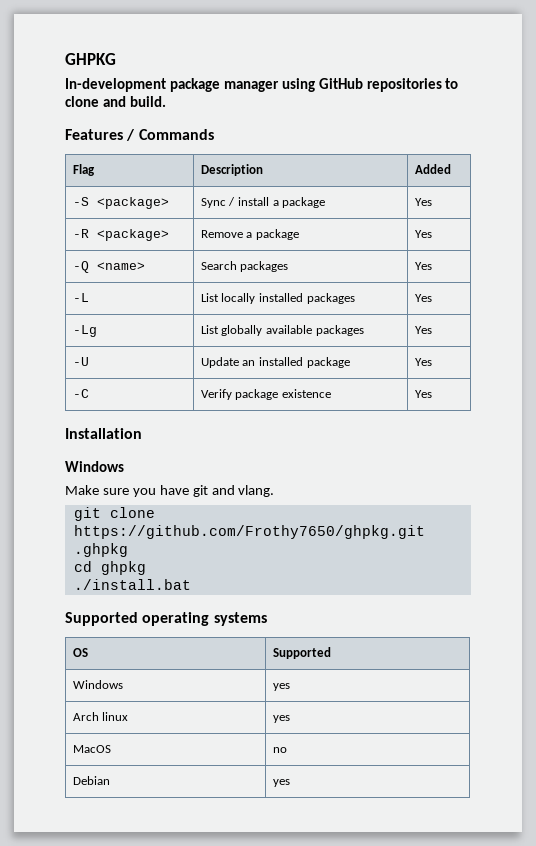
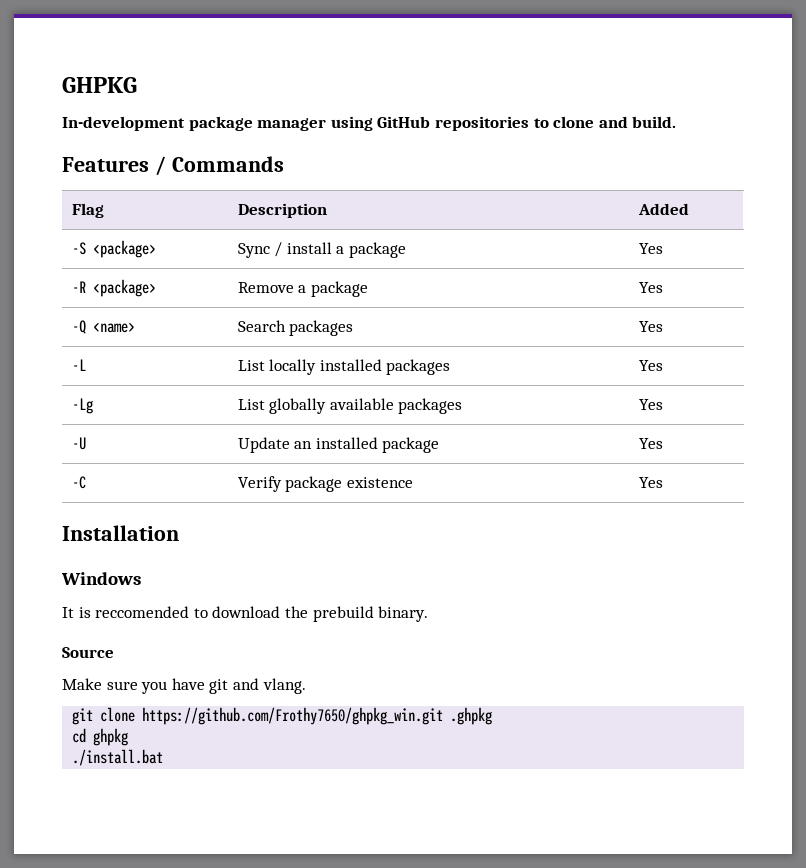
(124, 466) none -> [62,606,429,622] [62,647,114,658] // It is reccomended to download the prebuild binary. // Source
[73,525,425,539] https://github.com/Frothy7650/ghpkg.git -> [142,707,444,725] https://github.com/Frothy7650/ghpkg_win.git
[65,612,267,626] [72,648,88,657] [272,647,331,659] [72,680,123,689] [272,683,290,691] [72,712,129,721] [272,715,290,723] [72,745,111,753] [272,747,287,753] [72,776,110,785] [272,779,290,787] // Supported operating systems // OS | Supported // Windows | yes // Arch linux | yes // MacOS | no // Debian | yes -> (164, 757) none

